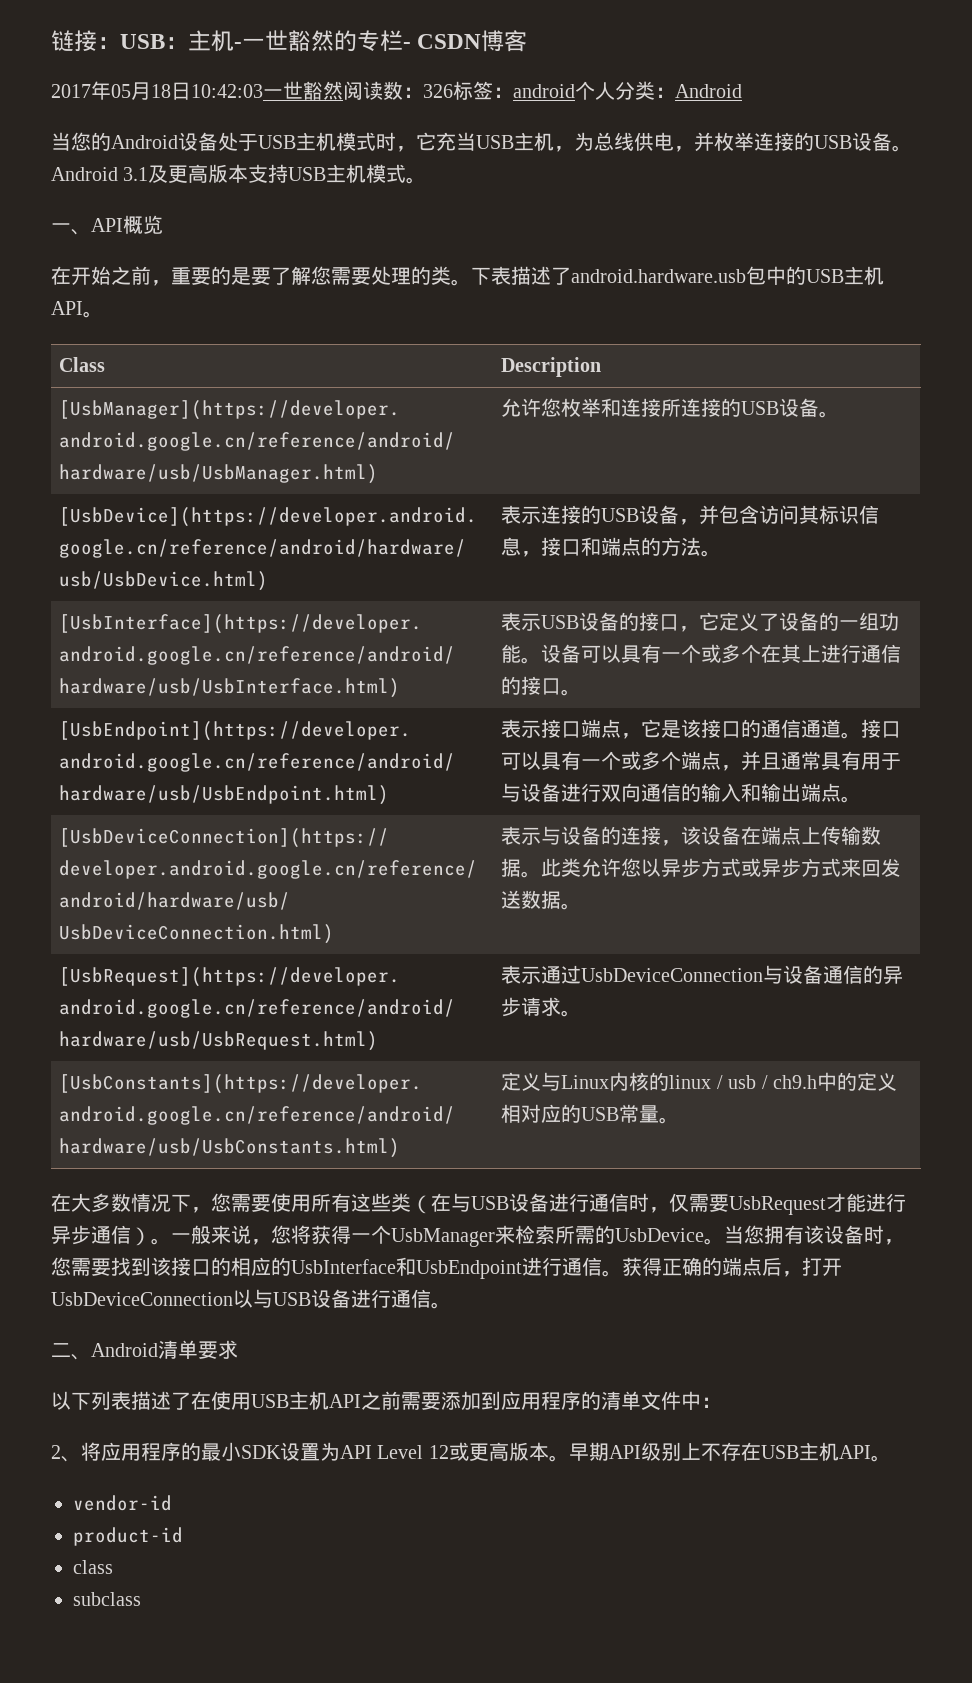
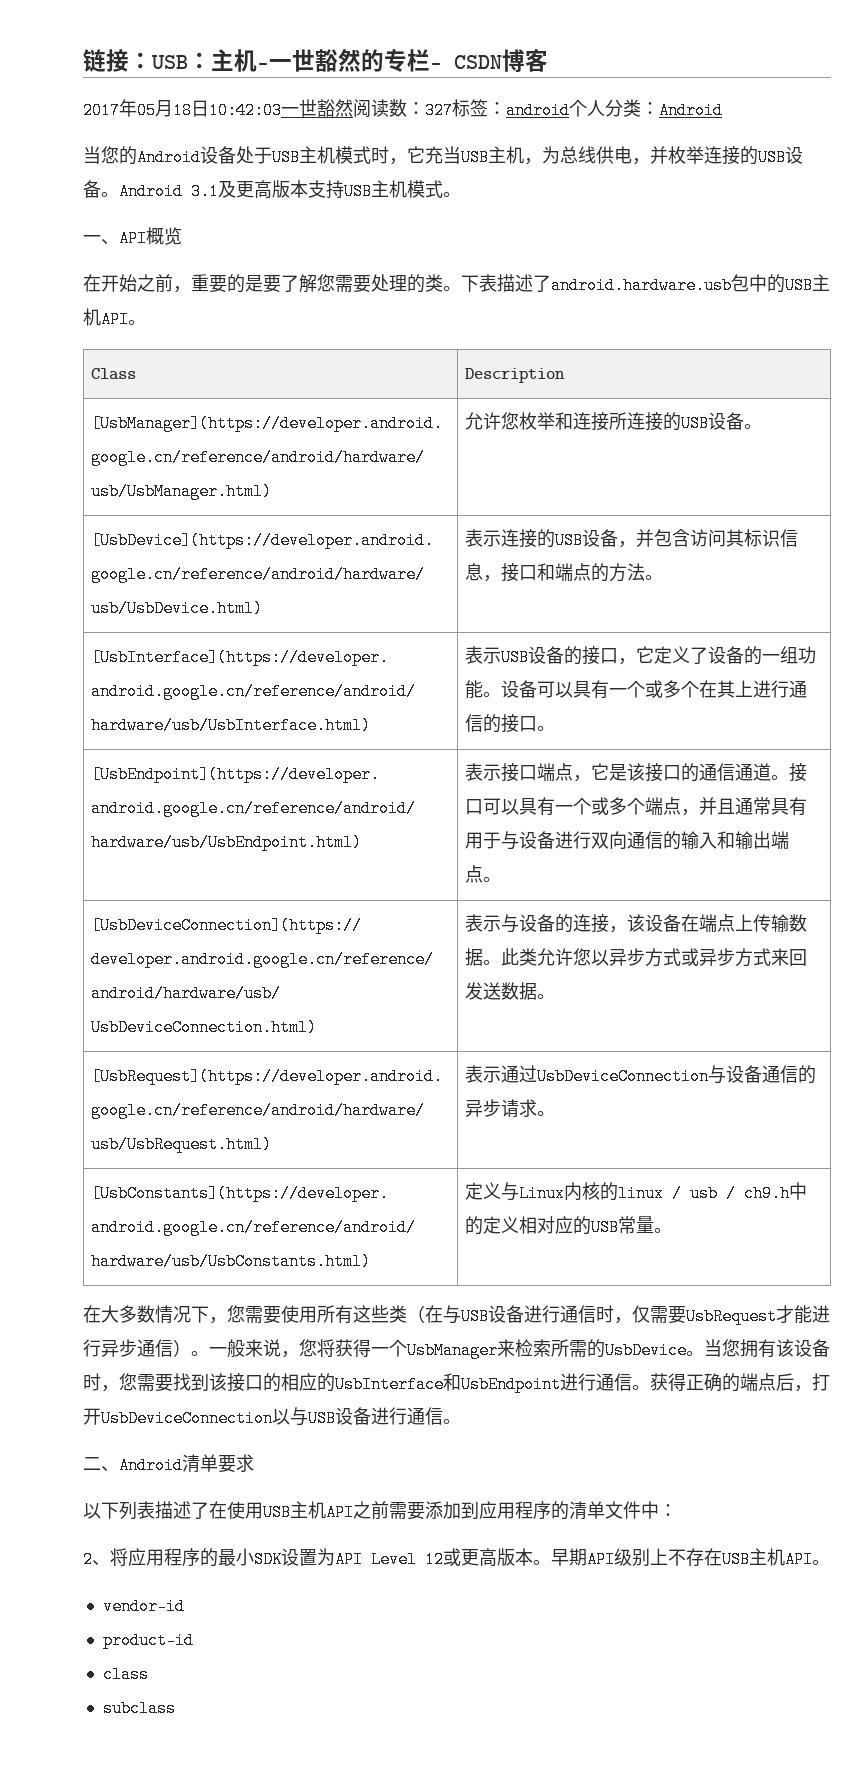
[423,84,453,98] 326 -> [425,102,453,119] 327

